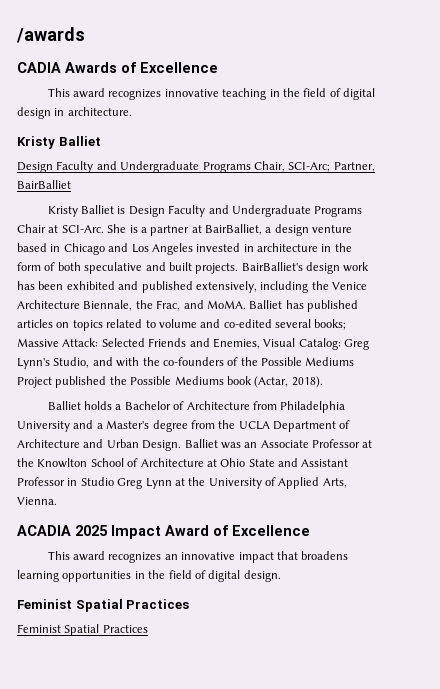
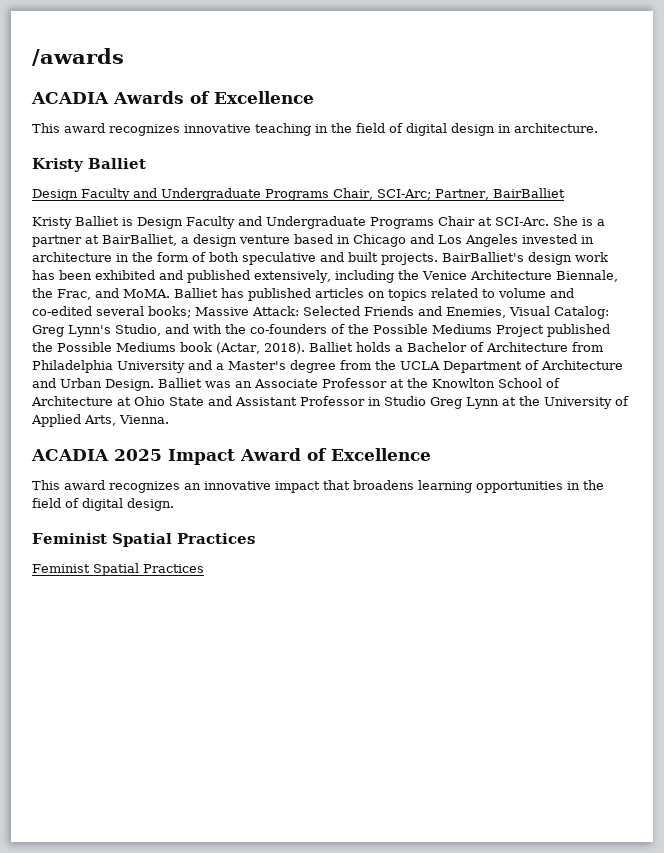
[17,62,61,73] CADIA -> [31,92,109,104] ACADIA
(323, 382) // -> (305, 348) none

